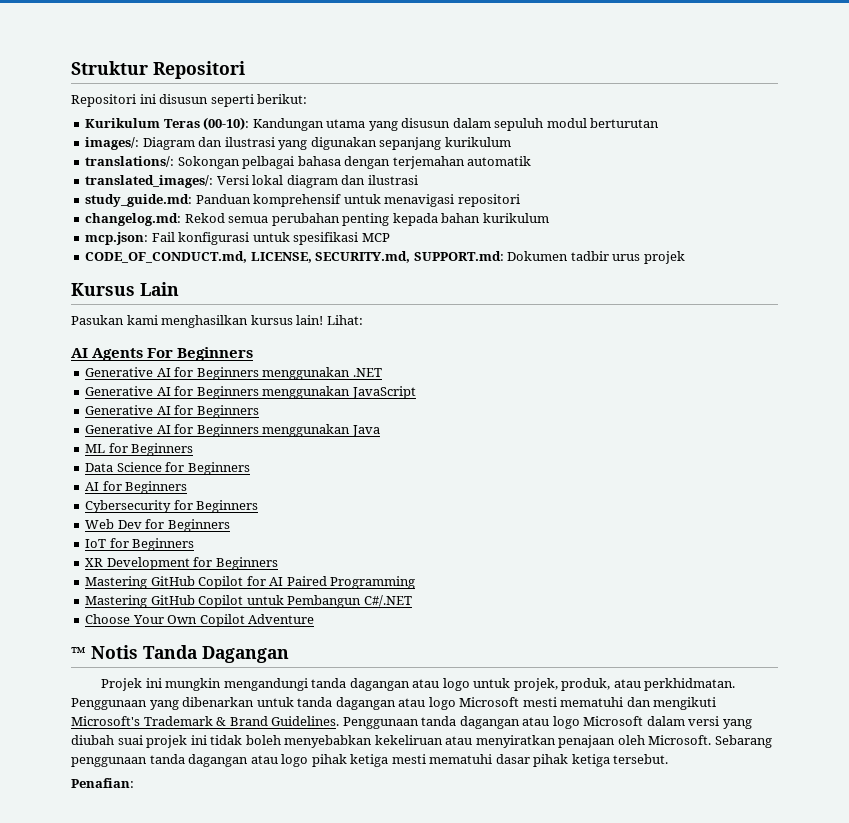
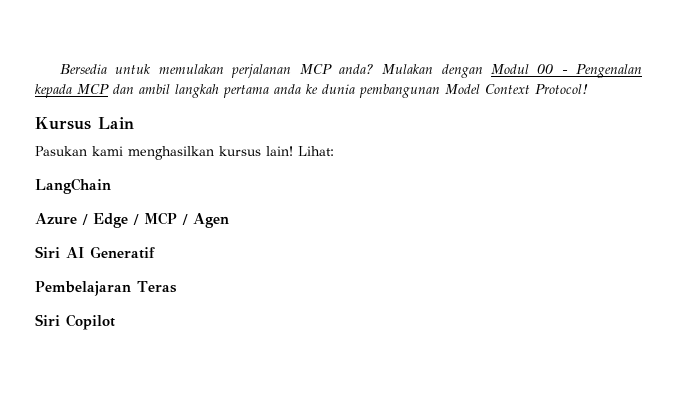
[71,61,245,79] [71,94,308,107] [85,117,660,131] [85,137,511,150] [85,156,532,169] [85,175,418,188] [85,194,520,207] [85,213,549,226] [85,232,390,245] [85,251,685,264] Struktur Repositori // Repositori ini disusun seperti berikut: // Kurikulum Teras (00-10): Kandungan utama yang disusun dalam sepuluh modul berturutan // images/: Diagram dan ilustrasi yang digunakan sepanjang kurikulum // translations/: Sokongan pelbagai bahasa dengan terjemahan automatik // translated_images/: Versi lokal diagram dan ilustrasi // study_guide.md: Panduan komprehensif untuk menavigasi repositori // changelog.md: Rekod semua perubahan penting kepada bahan kurikulum // mcp.json: Fail konfigurasi untuk spesifikasi MCP // CODE_OF_CONDUCT.md, LICENSE, SECURITY.md, SUPPORT.md: Dokumen tadbir urus projek -> [60,64,643,78] [35,84,588,98] Bersedia untuk memulakan perjalanan MCP anda? Mulakan dengan Modul 00 - Pengenalan kepada MCP dan ambil langkah pertama anda ke dunia pembangunan Model Context Protocol!
[71,347,254,361] [85,367,382,380] [85,386,416,399] [85,405,259,418] [85,424,380,437] [85,443,194,456] [85,462,250,475] [85,481,188,494] [85,500,259,513] [85,519,230,532] [85,538,195,551] [85,557,278,570] [85,576,416,589] [85,595,412,608] [85,614,315,627] [71,645,289,663] [101,678,736,691] [71,697,717,710] [71,716,752,729] [71,735,772,748] [71,754,669,767] [71,778,134,788] AI Agents For Beginners // Generative AI for Beginners menggunakan .NET // Generative AI for Beginners menggunakan JavaScript // Generative AI for Beginners // Generative AI for Beginners menggunakan Java // ML for Beginners // Data Science for Beginners // AI for Beginners // Cybersecurity for Beginners // Web Dev for Beginners // IoT for Beginners // XR Development for Beginners // Mastering GitHub Copilot for AI Paired Programming // Mastering GitHub Copilot untuk Pembangun C#/.NET // Choose Your Own Copilot Adventure // ™ Notis Tanda Dagangan // Projek ini mungkin mengandungi tanda dagangan atau logo untuk projek, produk, atau perkhidmatan. Penggunaan yang dibenarkan untuk tanda dagangan atau logo Microsoft mesti mematuhi dan mengikuti Microsoft's Trademark & Brand Guidelines. Penggunaan tanda dagangan atau logo Microsoft dalam versi yang diubah suai projek ini tidak boleh menyebabkan kekeliruan atau menyiratkan penajaan oleh Microsoft. Sebarang penggunaan tanda dagangan atau logo pihak ketiga mesti mematuhi dasar pihak ketiga tersebut. // Penafian: -> [35,178,111,194] [35,212,229,228] [35,246,155,259] [35,281,177,296] [35,314,115,330] LangChain // Azure / Edge / MCP / Agen // Siri AI Generatif // Pembelajaran Teras // Siri Copilot

